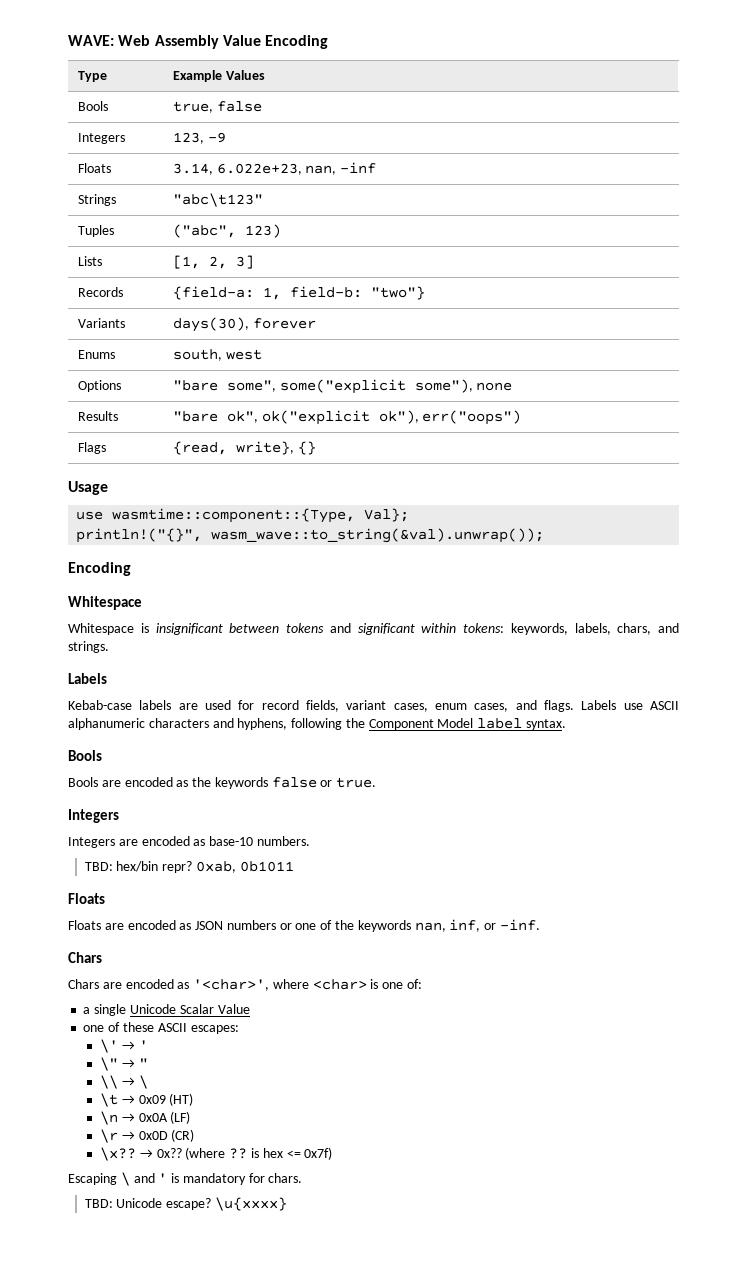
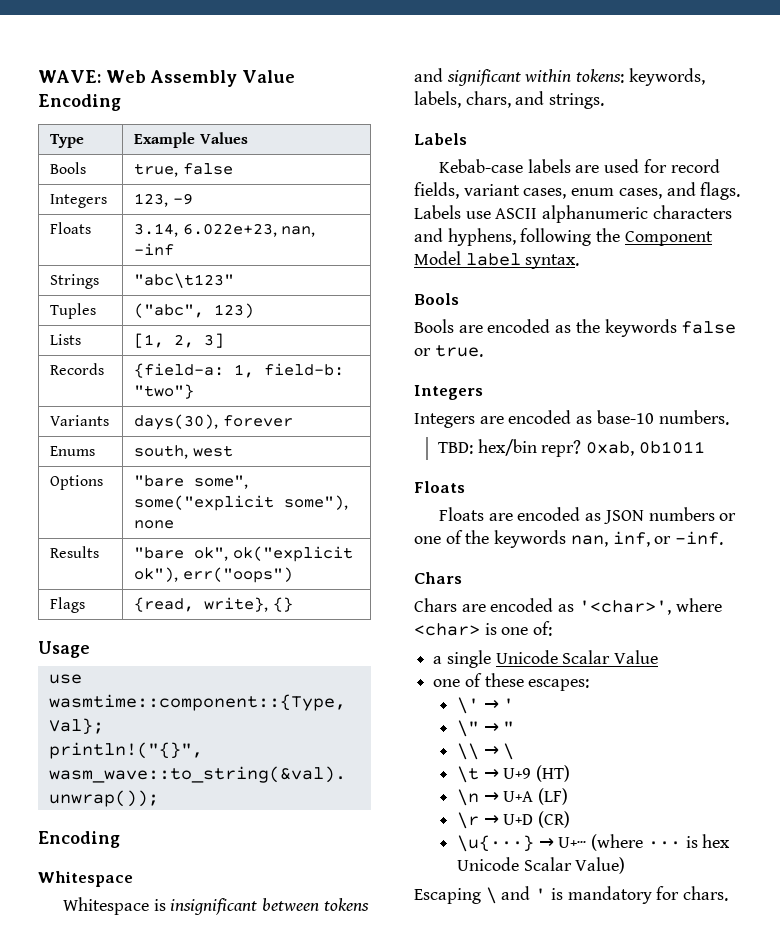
[157,1023,187,1032] ASCII -> (524, 680) none
[138,1095,166,1104] 0x09 -> [503,768,532,779] U+9
[138,1113,168,1122] 0x0A -> [503,791,534,802] U+A
[138,1131,168,1140] 0x0D -> [503,814,534,825] U+D
[100,1147,333,1161] \x?? → 0x?? (where ?? is hex <= 0x7f) -> [457,834,731,852] [457,857,626,874] \u{···} → U+··· (where ··· is hex Unicode Scalar Value)
[84,1197,287,1211] // TBD: Unicode escape? \u{xxxx} -> (729, 893) none

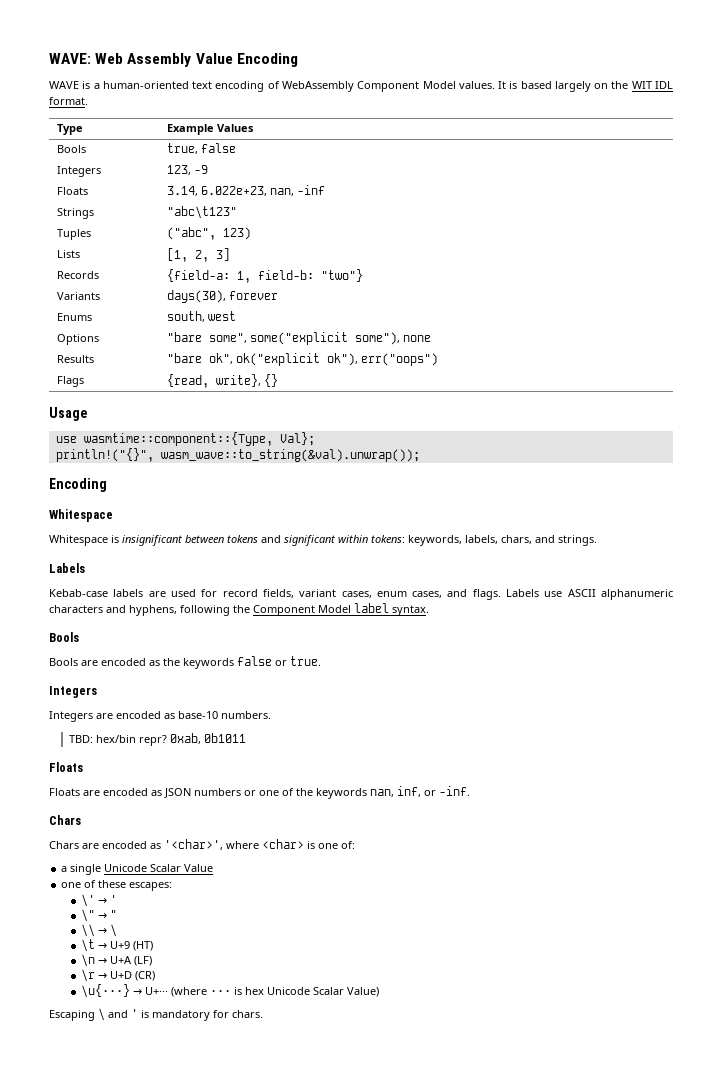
(121, 102) none -> [49,81,674,92] [49,97,88,105] // WAVE is a human-oriented text encoding of WebAssembly Component Model values. It is based largely on the WIT IDL format.

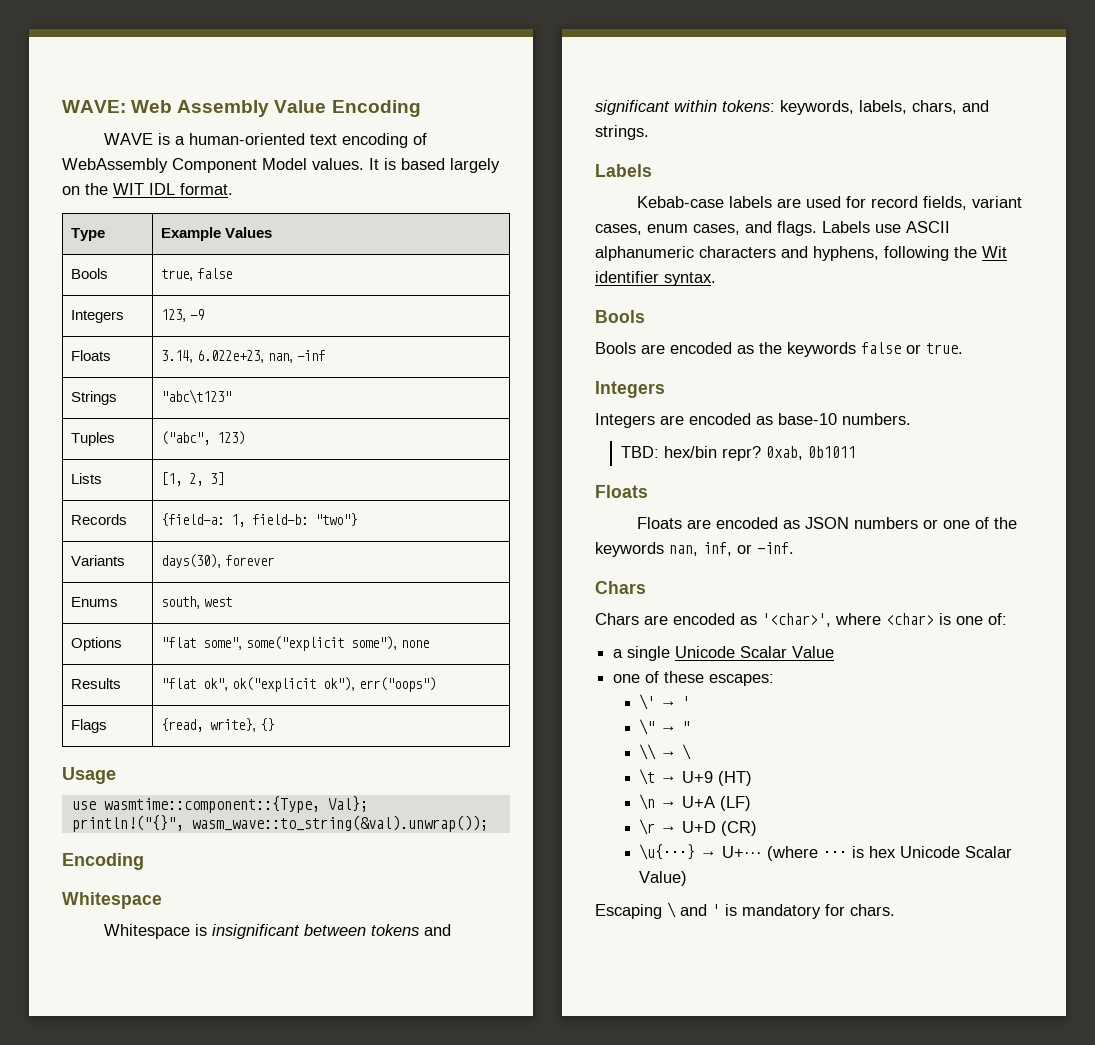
[167,332,203,342] "bare -> [160,637,196,648] "flat
[167,353,203,363] "bare -> [160,678,196,689] "flat
[253,603,389,616] Component Model label -> [982,246,1007,258] [595,271,659,283] Wit identifier

